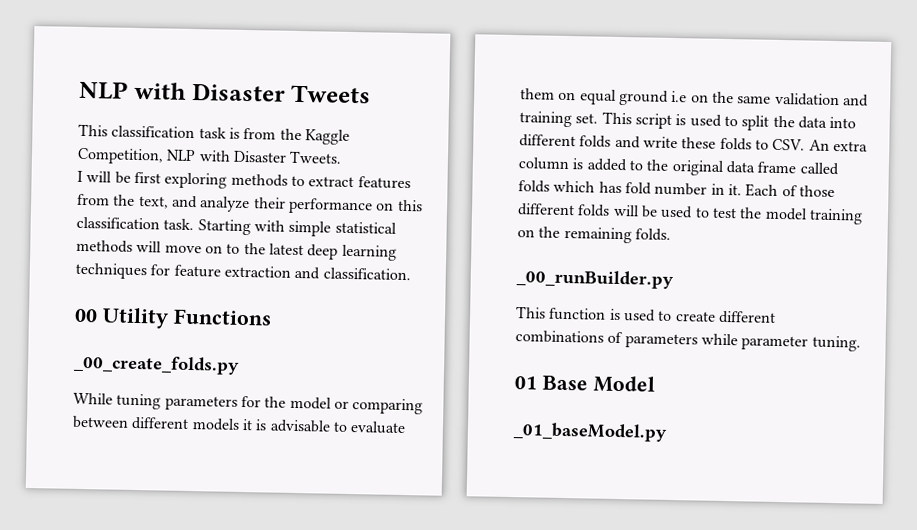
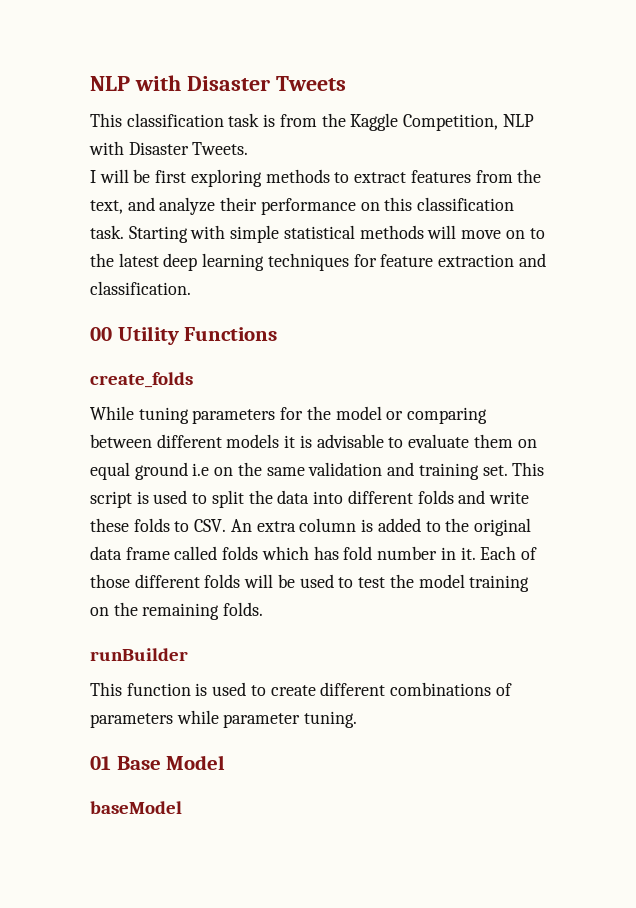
[73,354,240,375] _00_create_folds.py -> [90,372,193,388] create_folds
[516,269,674,290] _00_runBuilder.py -> [90,648,188,661] runBuilder
[513,422,668,442] _01_baseModel.py -> [90,801,182,814] baseModel

